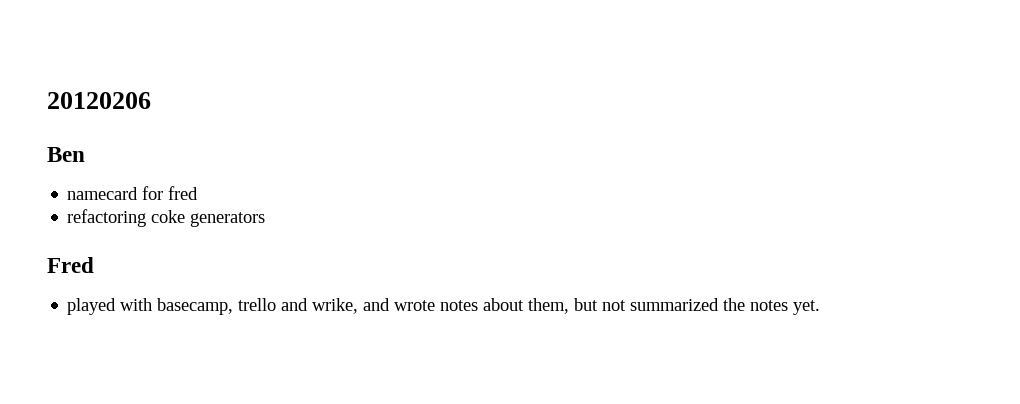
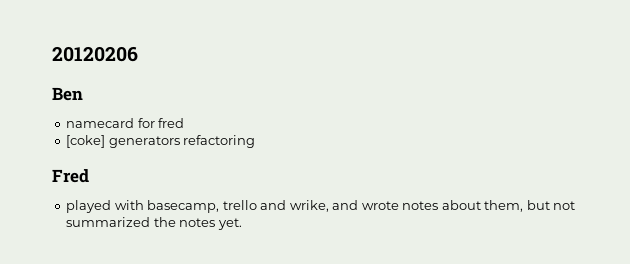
(199, 193) none -> [66,135,180,148] [coke] generators
[151,210,266,227] coke generators -> (256, 141) none

